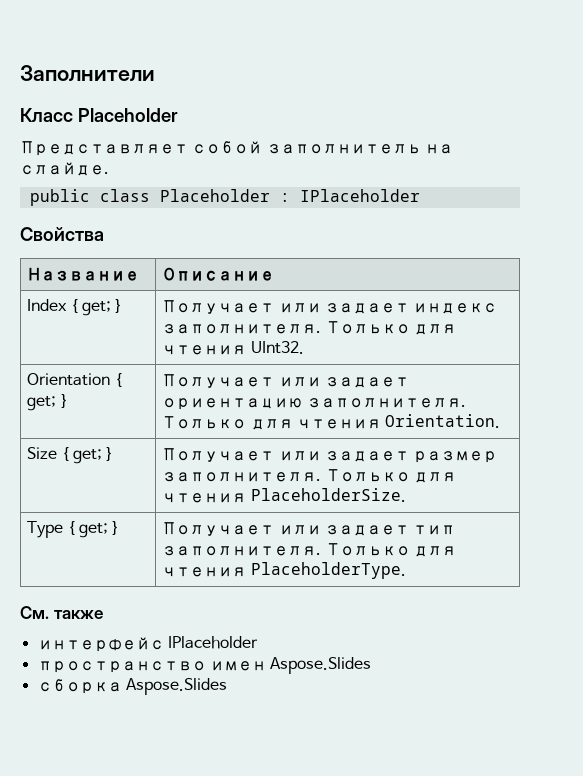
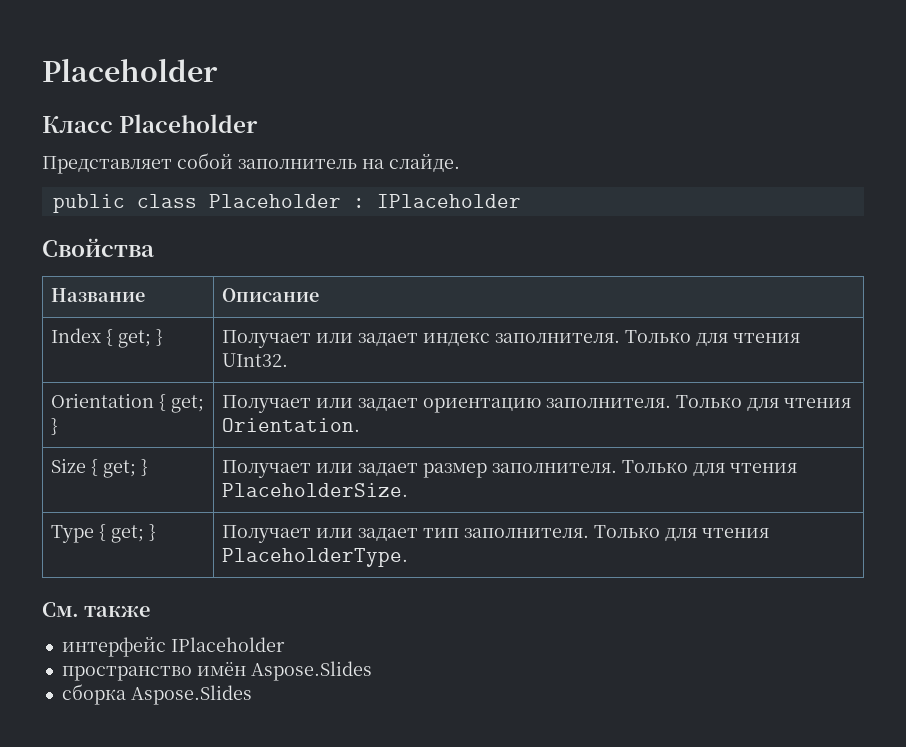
[20,65,155,81] Заполнители -> [42,58,218,82] Placeholder
[209,661,266,671] имен -> [196,662,246,676] имён

